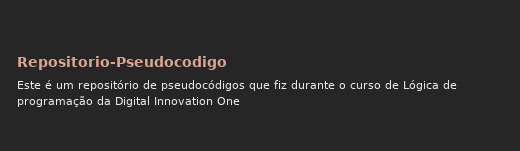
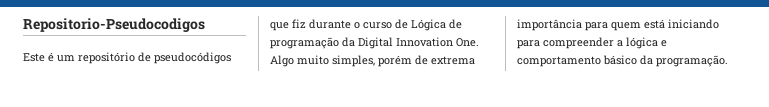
[17,56,227,70] Repositorio-Pseudocodigo -> [23,18,205,32] Repositorio-Pseudocodigos
[217,97,240,105] One -> [456,38,479,47] [270,55,475,67] [517,19,719,31] [517,37,667,49] [517,55,728,67] One. Algo muito simples, porém de extrema importância para quem está iniciando para compreender a lógica e comportamento básico da programação.

